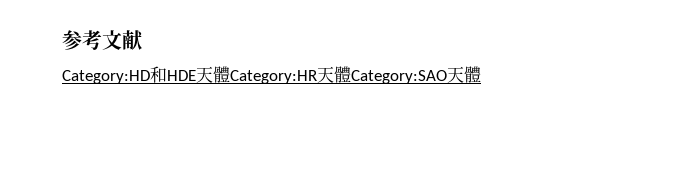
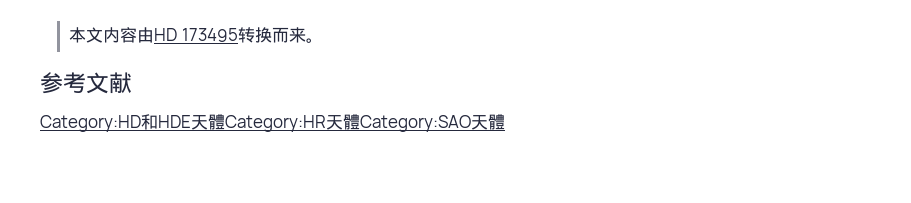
(62, 40) none -> [68,27,323,43] 本文内容由HD 173495转换而来。 //

